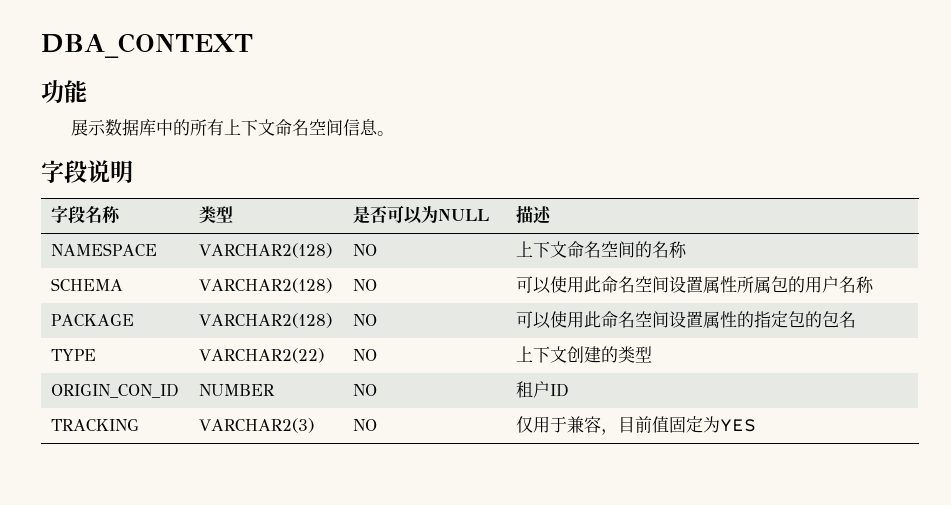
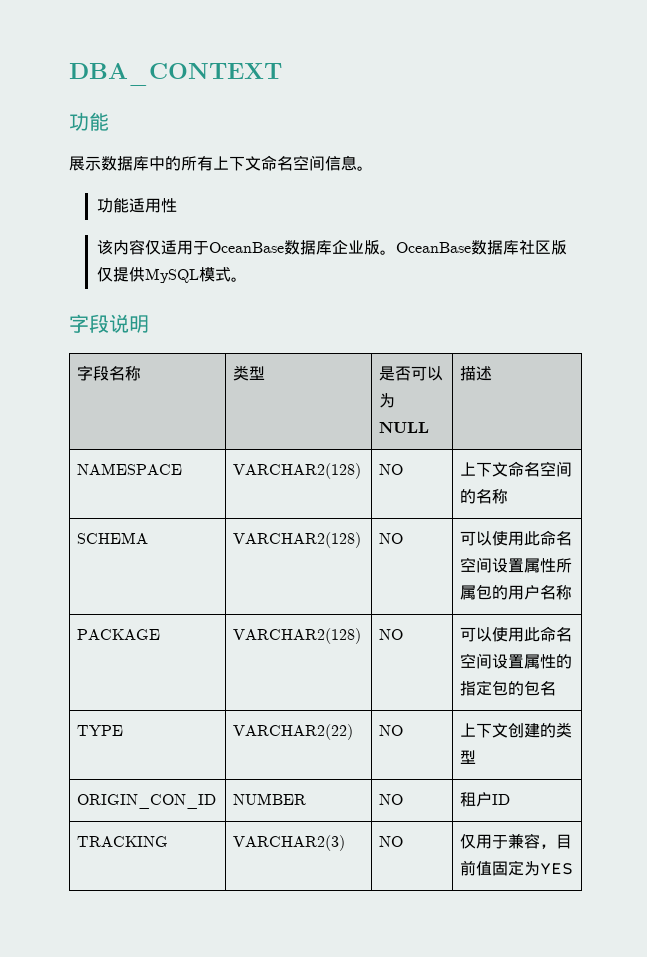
(394, 133) none -> [96,198,177,213] [96,239,567,255] [96,267,247,283] // 功能适用性 // 该内容仅适用于OceanBase数据库企业版。OceanBase数据库社区版仅提供MySQL模式。

